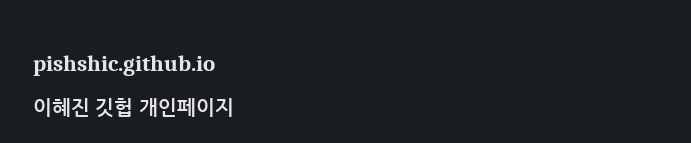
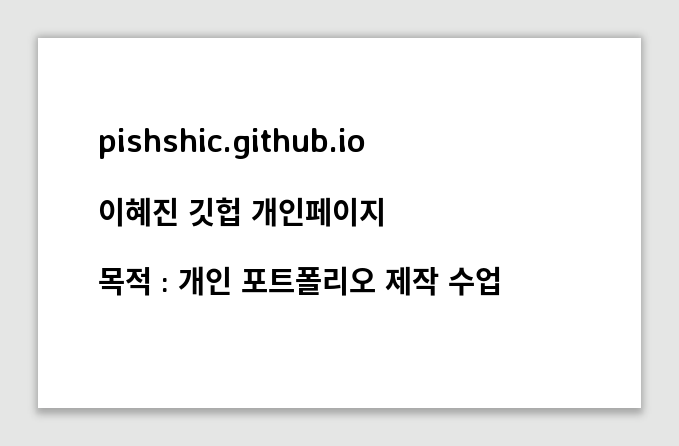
(234, 107) none -> [98,266,502,296] // 목적 : 개인 포트폴리오 제작 수업

